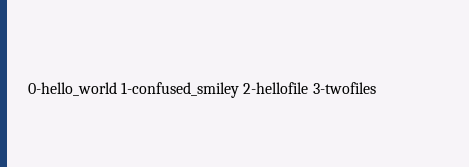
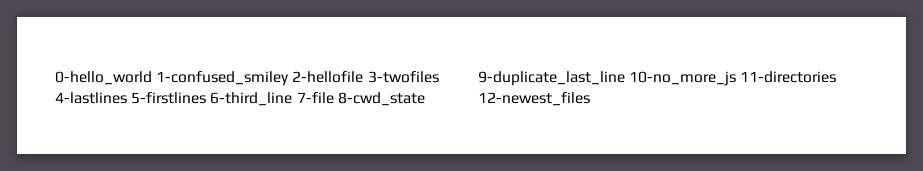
(376, 88) none -> [55,92,425,106] [478,71,837,86] [478,92,590,106] 4-lastlines 5-firstlines 6-third_line 7-file 8-cwd_state 9-duplicate_last_line 10-no_more_js 11-directories 12-newest_files

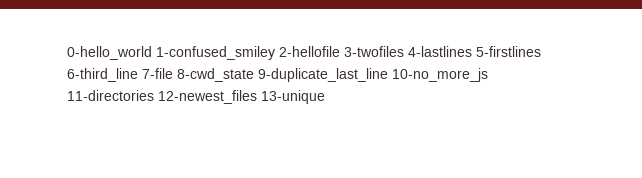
(590, 99) none -> [261,90,325,104] 13-unique

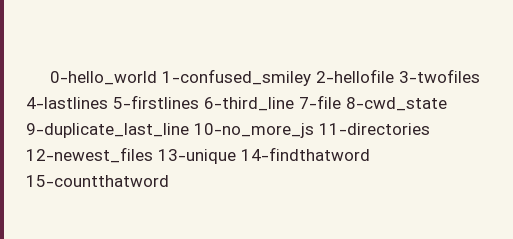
(325, 97) none -> [241,147,370,161] [26,175,169,187] 14-findthatword 15-countthatword

